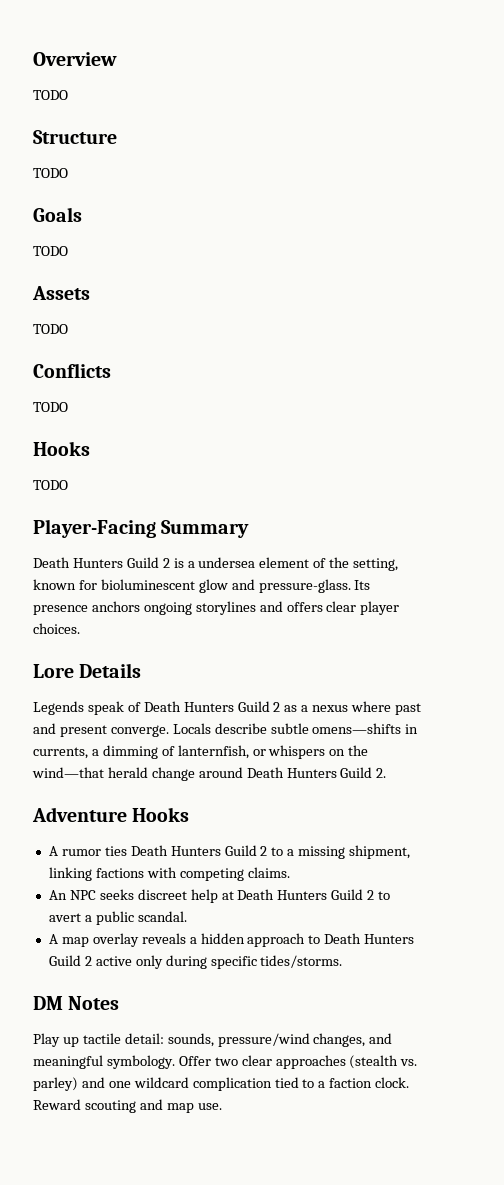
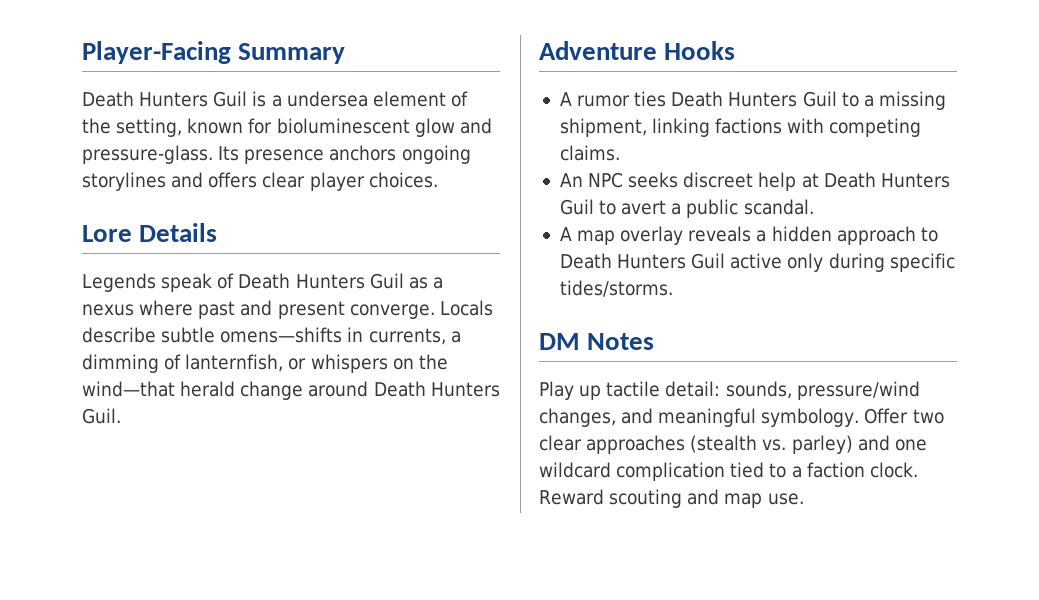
[33,52,117,66] [33,90,68,100] [33,130,117,144] [33,168,68,178] [33,207,82,222] [33,246,68,256] [32,286,90,300] [33,324,68,334] [33,363,111,378] [33,402,68,412] [33,441,90,456] [33,480,68,490] Overview // TODO // Structure // TODO // Goals // TODO // Assets // TODO // Conflicts // TODO // Hooks // TODO // -> (82, 52) none
[126,557,170,568] Guild 2 -> [213,91,248,107] Guil
[237,701,281,712] Guild 2 -> [369,273,404,289] Guil
[340,767,387,778] Guild 2. -> [82,408,121,424] Guil.
[224,845,268,856] Guild 2 -> [802,91,837,107] Guil
[331,889,375,900] Guild 2 -> [559,199,594,215] Guil
[48,955,92,966] Guild 2 -> [691,253,726,269] Guil

